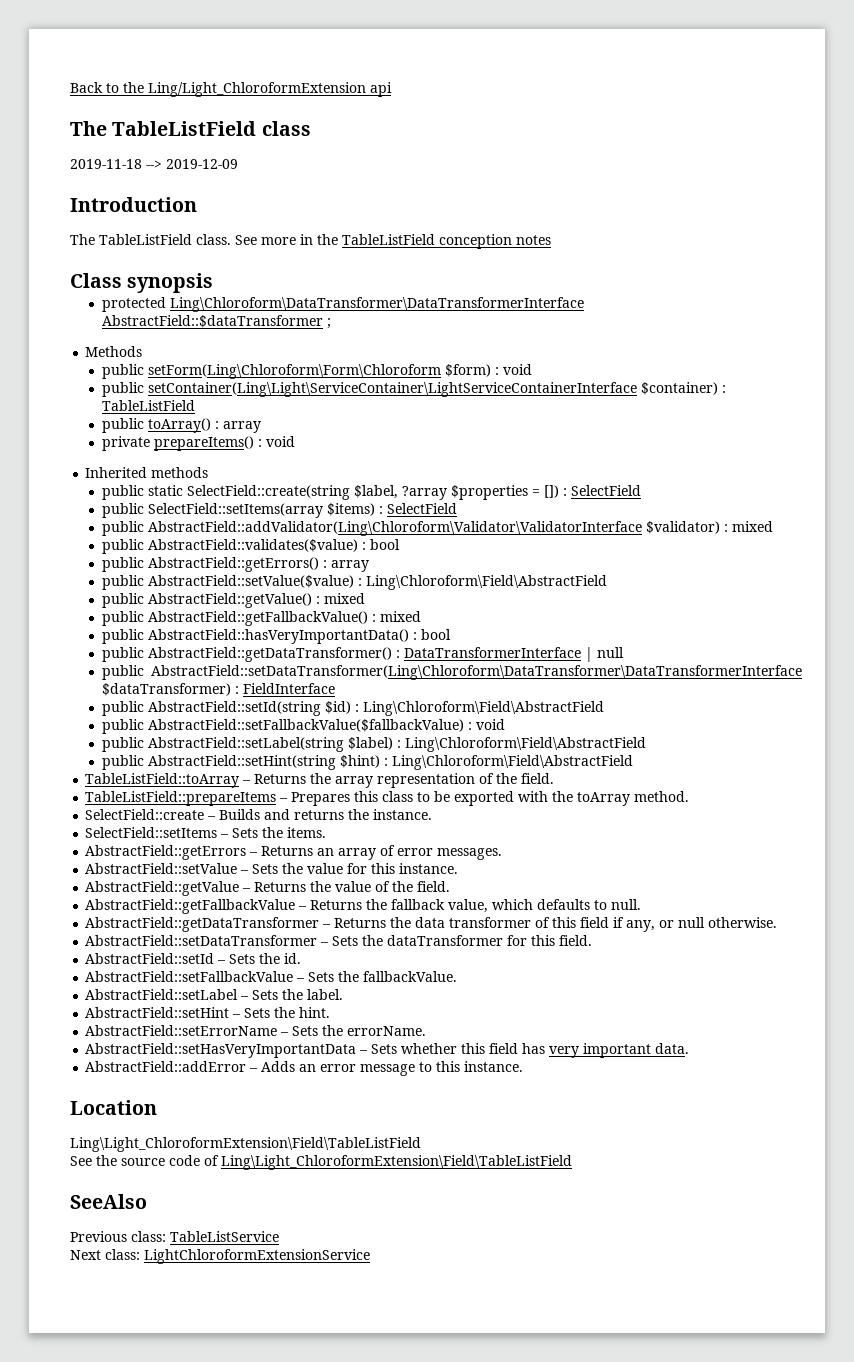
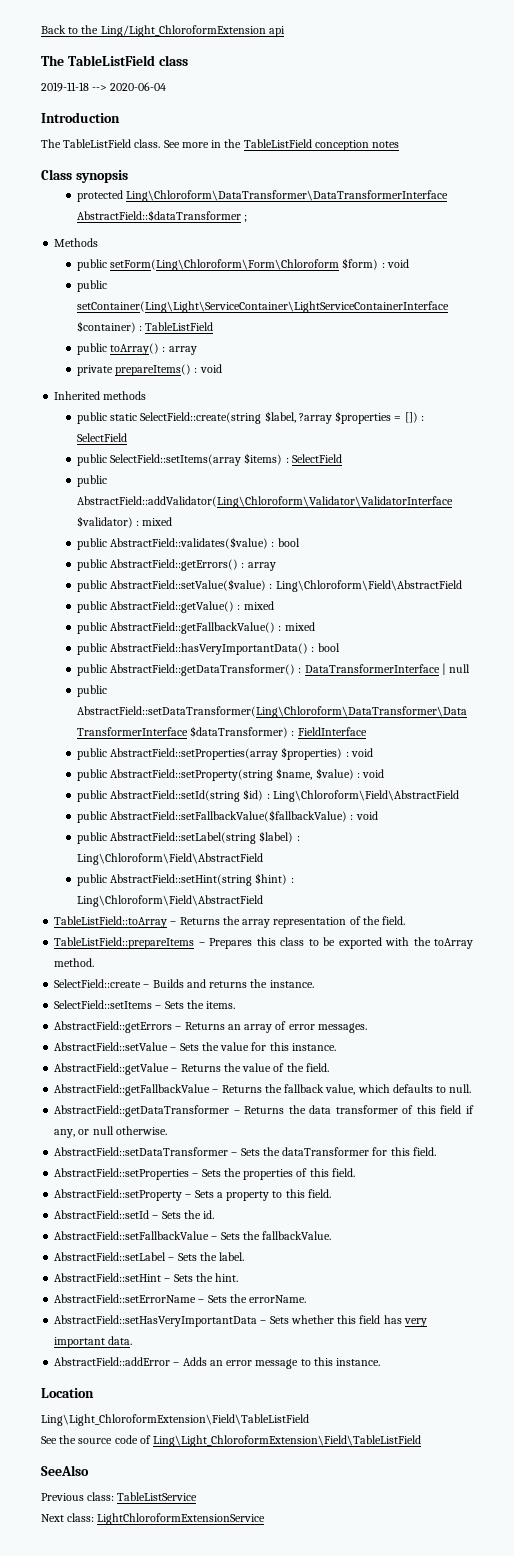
[166,159,238,169] 2019-12-09 -> [110,82,167,91] 2020-06-04
(335, 688) none -> [76,747,373,760] [76,768,385,781] // public AbstractField::setProperties(array $properties) : void // public AbstractField::setProperty(string $name, $value) : void
(593, 940) none -> [54,1168,355,1180] [54,1189,331,1201] // AbstractField::setProperties – Sets the properties of this field. // AbstractField::setProperty – Sets a property to this field.

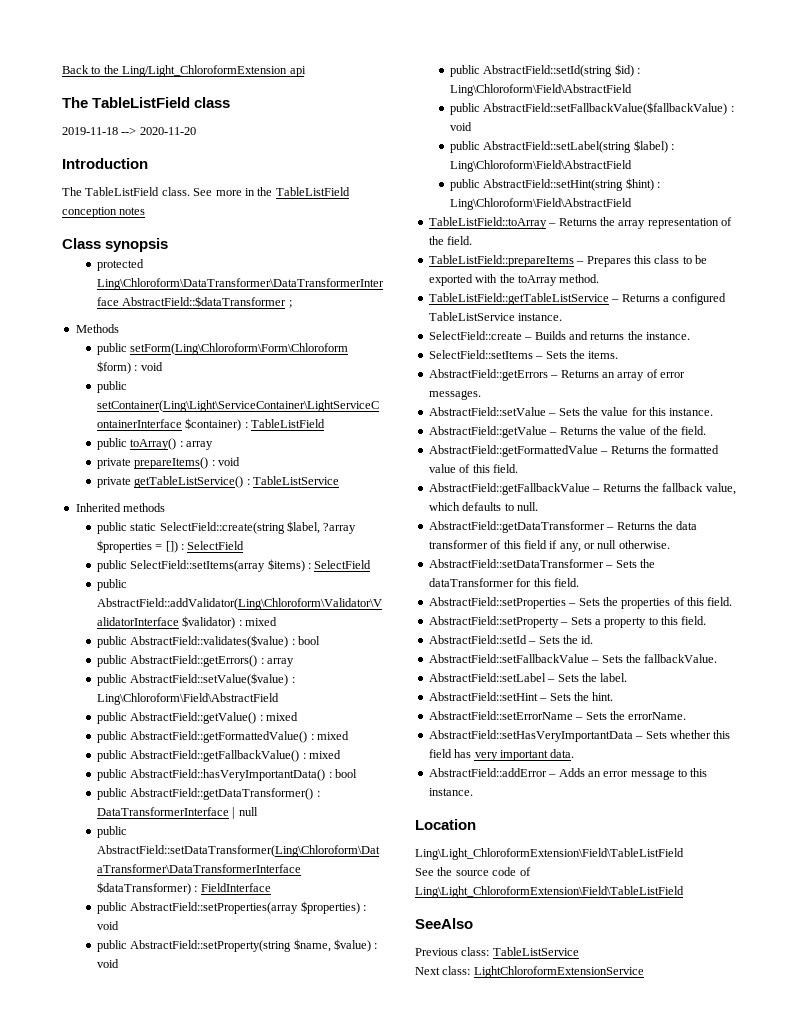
[110,82,167,91] 2020-06-04 -> [139,127,196,135] 2020-11-20
(222, 368) none -> [96,476,340,488] // private getTableListService() : TableListService
(274, 605) none -> [96,731,350,743] // public AbstractField::getFormattedValue() : mixed
(95, 962) none -> [428,293,727,305] [428,312,563,321] // TableListField::getTableListService – Returns a configured TableListService instance.
(329, 1067) none -> [428,445,720,457] [428,464,518,473] // AbstractField::getFormattedValue – Returns the formatted value of this field.

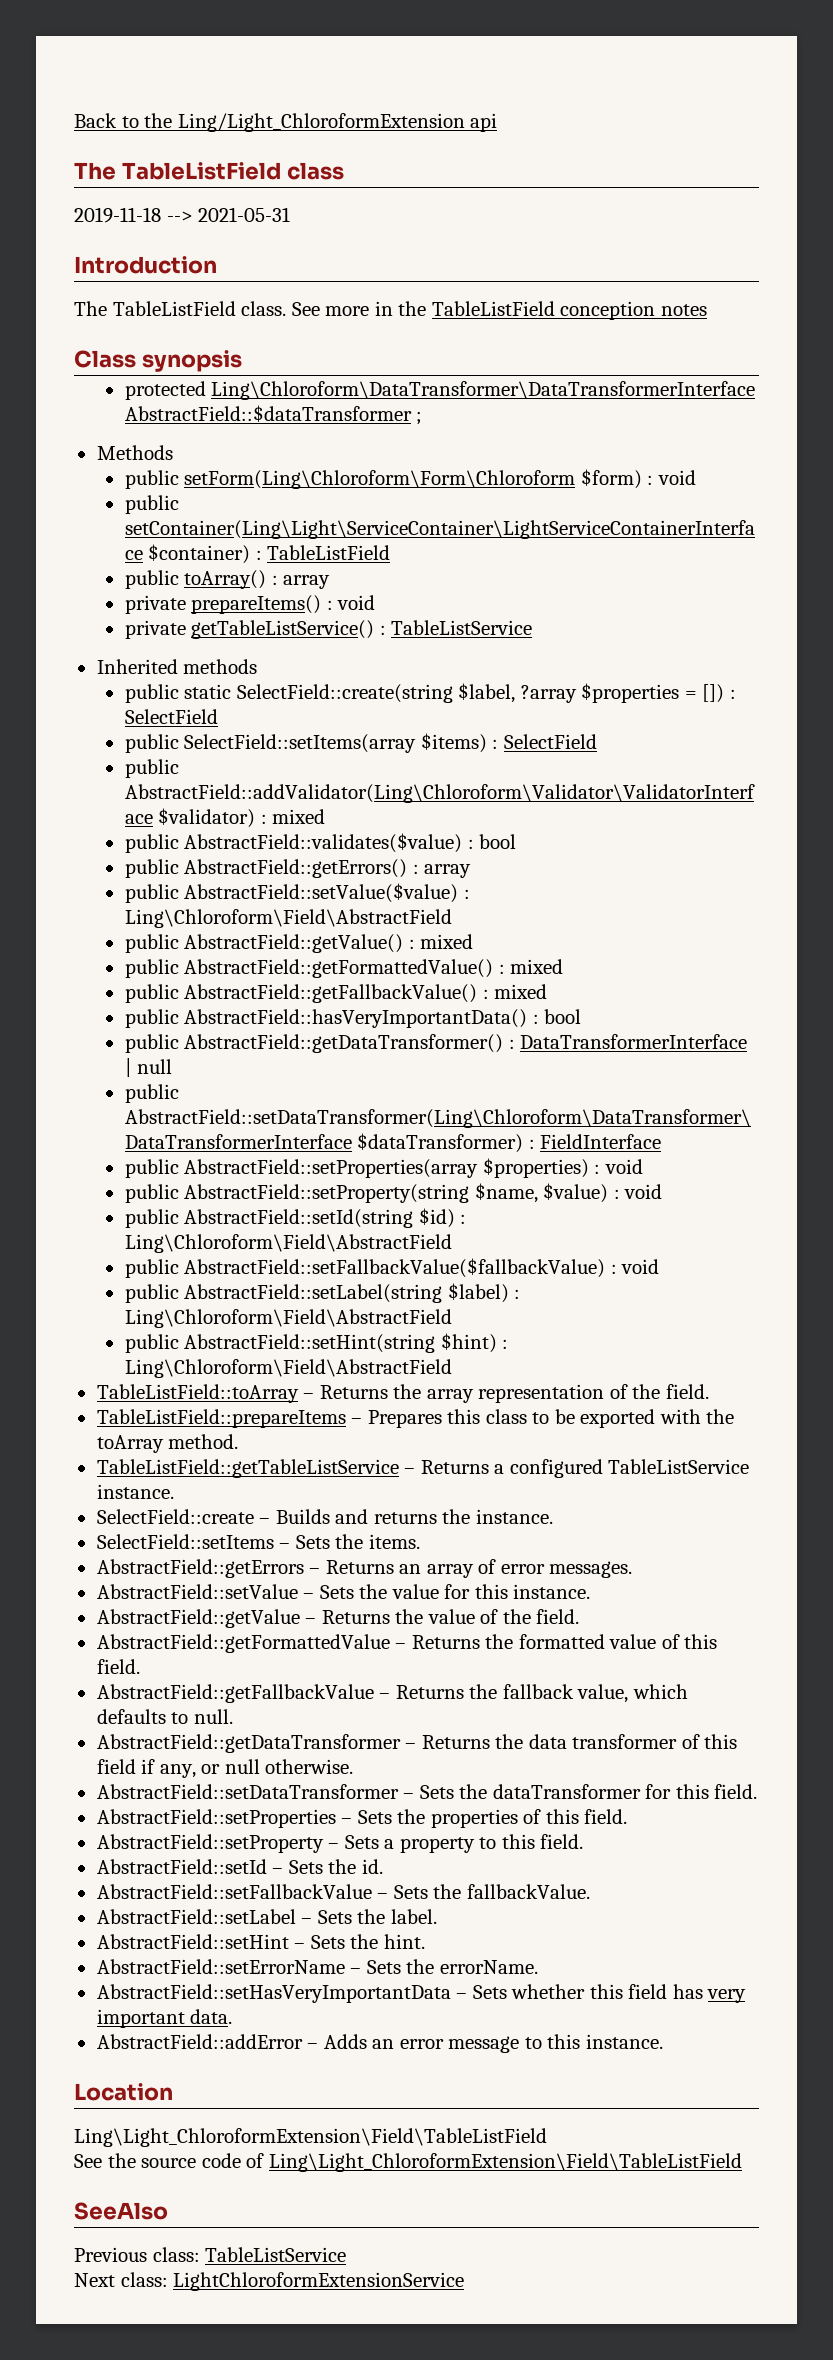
[139,127,196,135] 2020-11-20 -> [198,207,291,222] 2021-05-31

